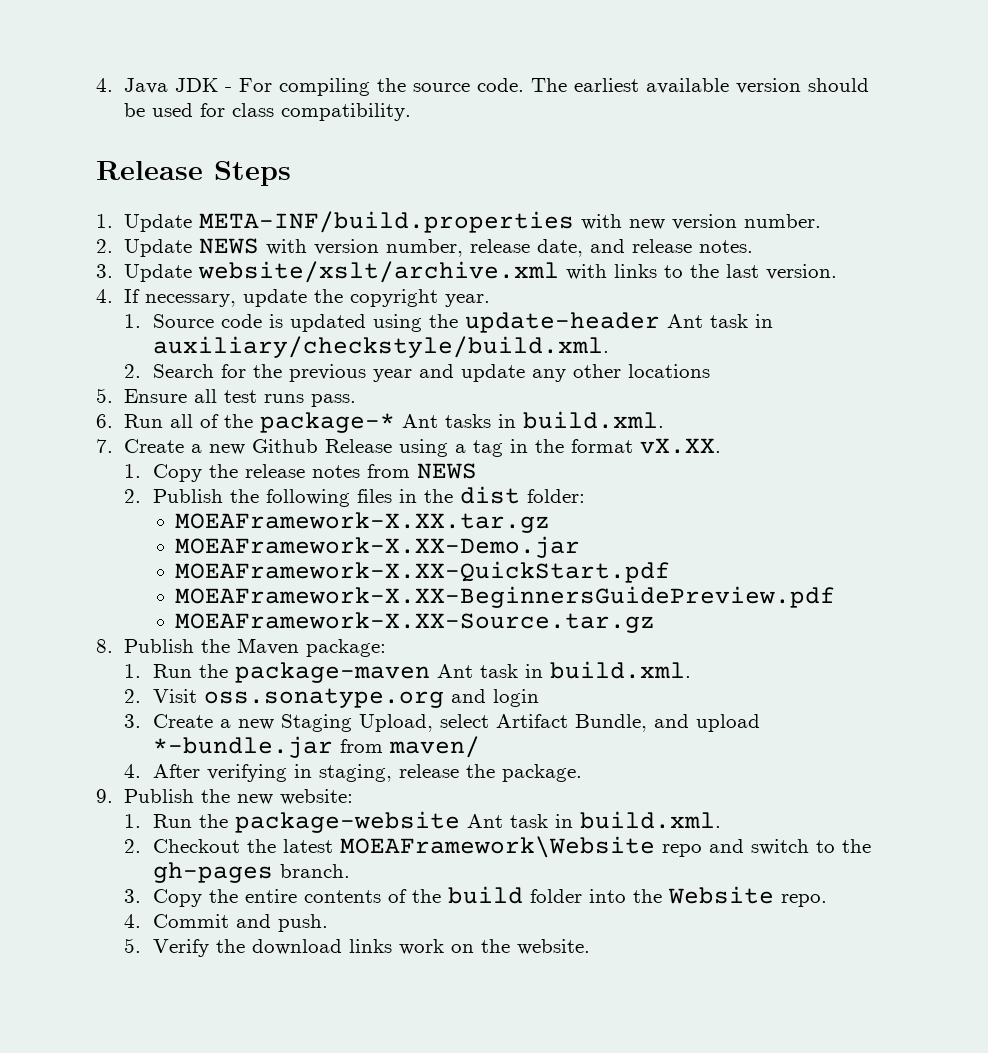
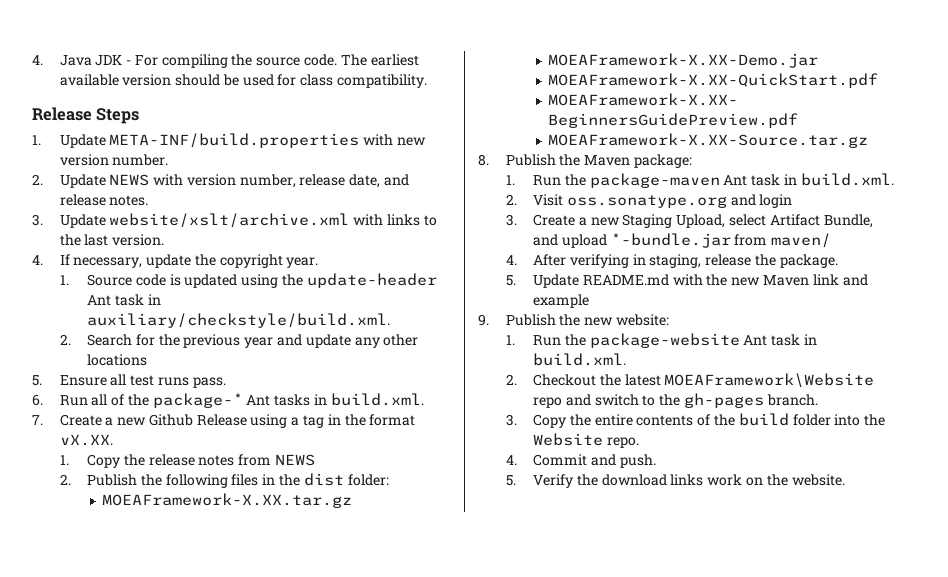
(582, 773) none -> [505,274,868,288] [533,294,590,308] // 5. Update README.md with the new Maven link and example

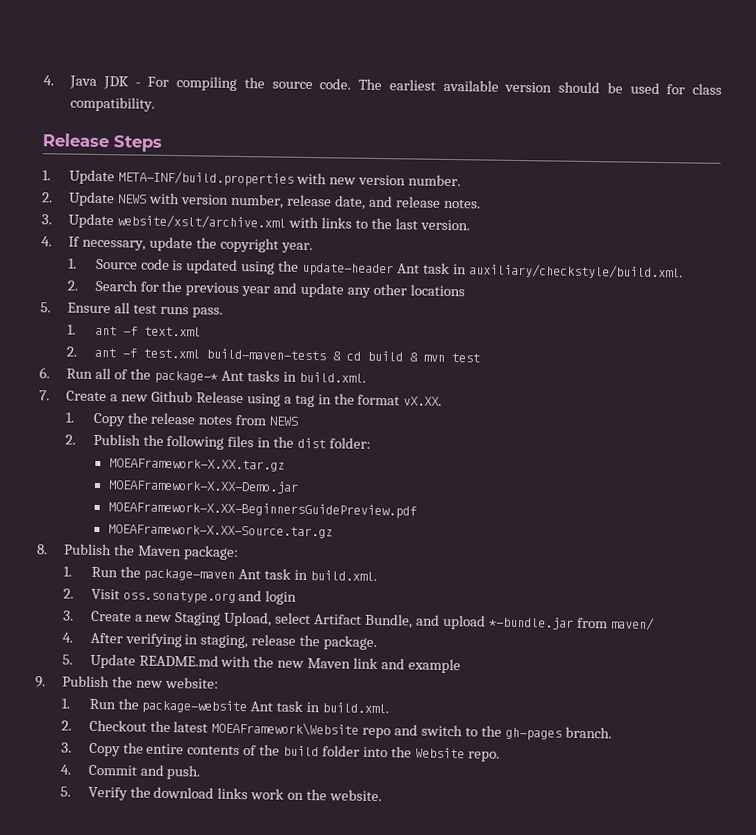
(226, 382) none -> [67,324,201,337] [66,346,480,363] // 1. ant -f text.xml // 2. ant -f test.xml build-maven-tests & cd build & mvn test
[548,73,879,88] // MOEAFramework-X.XX-QuickStart.pdf -> (299, 486) none

